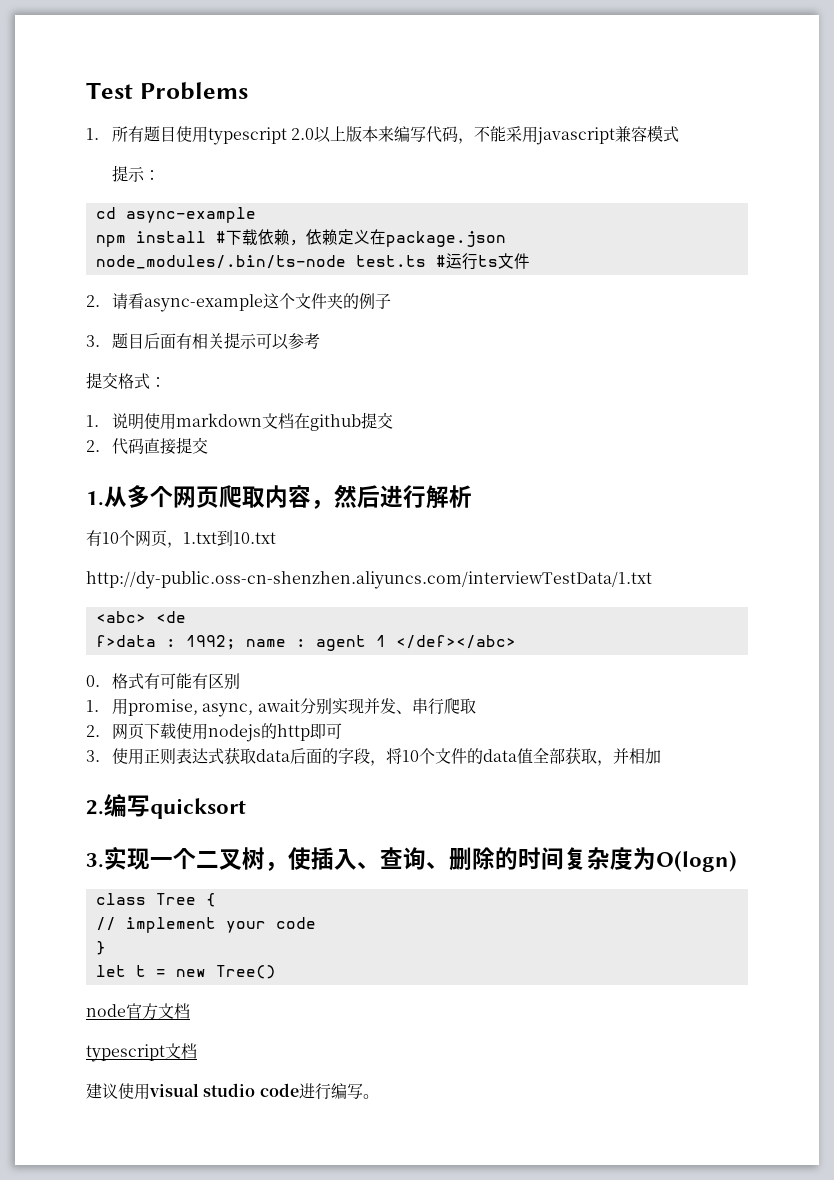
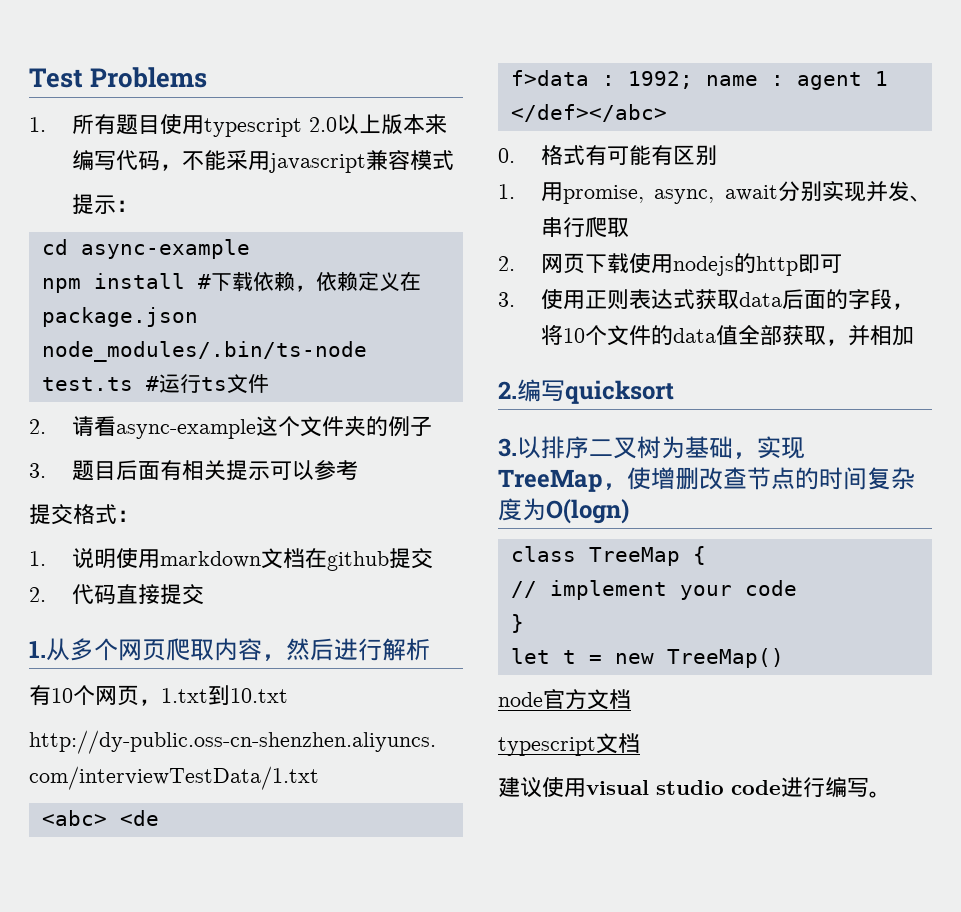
[104,846,495,871] 实现一个二叉树，使插入、查询、删除 -> [517,436,805,459] [498,467,795,492] 以排序二叉树为基础，实现TreeMap，使增删改查节点
[155,893,196,905] Tree -> [588,547,680,566] TreeMap
[215,965,276,979] Tree() -> [666,648,784,668] TreeMap()

